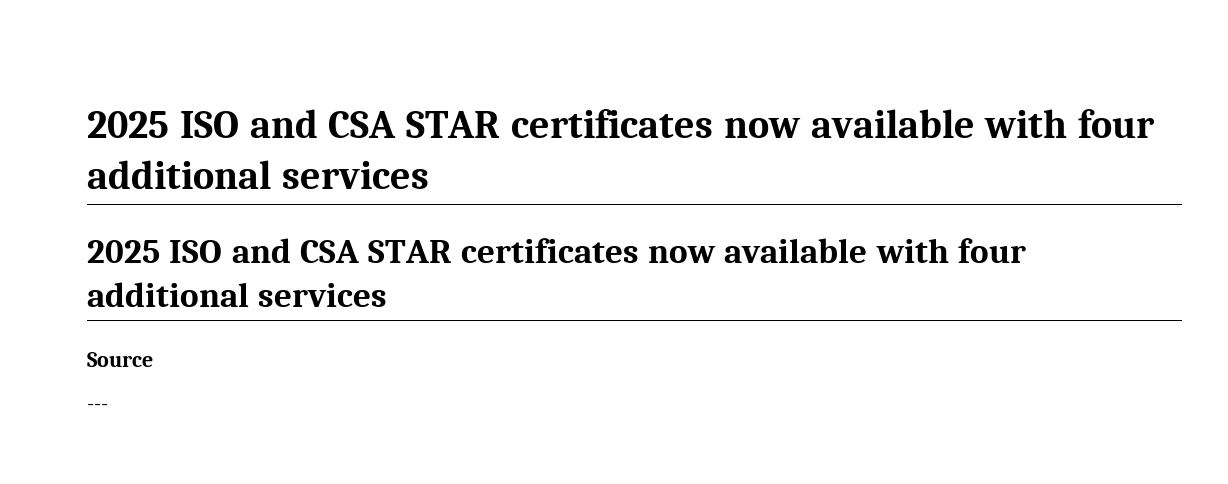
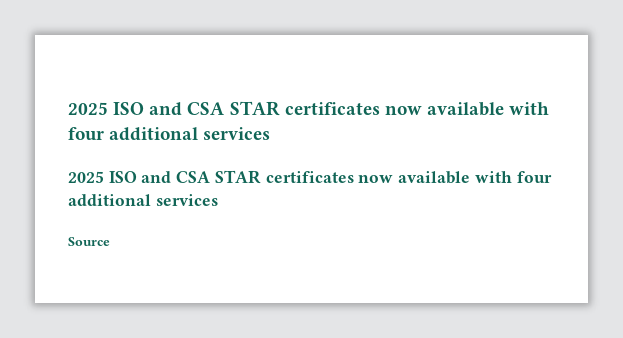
[87,404,108,411] // --- -> (110, 241) none

